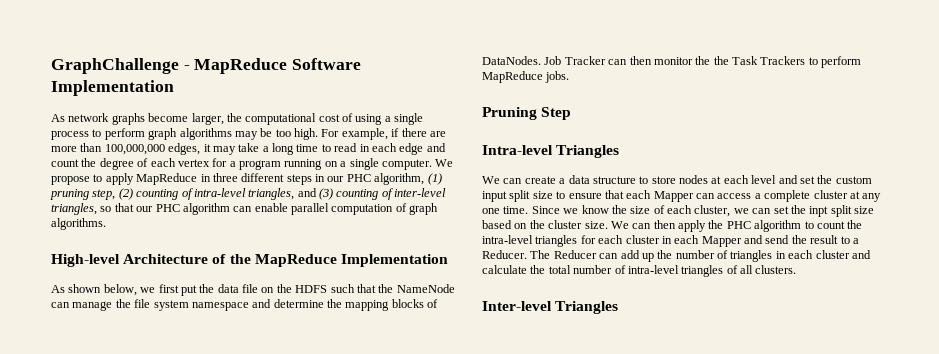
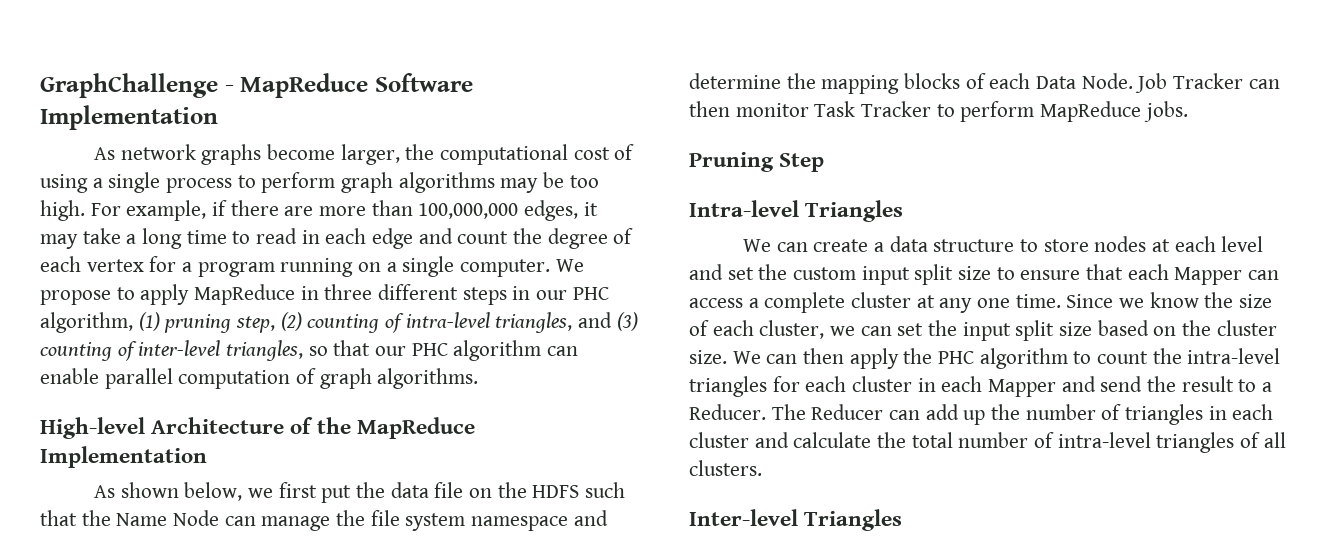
[396,284,455,293] NameNode -> [116,510,220,526] Name Node
[482,56,541,65] DataNodes. -> [989,73,1133,89] each Data Node.
[695,56,806,65] the the Task Trackers -> [814,101,932,117] Task Tracker
[809,206,829,217] inpt -> [962,322,1011,341] input

